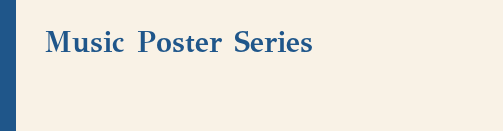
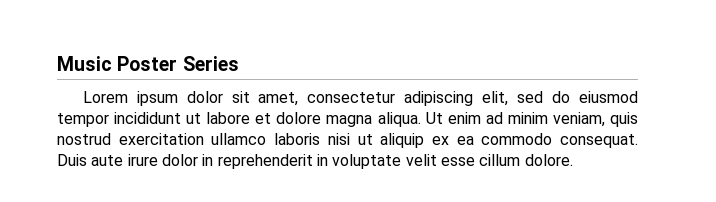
(313, 41) none -> [82,91,638,106] [57,112,639,127] [57,133,638,148] [57,154,573,169] // Lorem ipsum dolor sit amet, consectetur adipiscing elit, sed do eiusmod tempor incididunt ut labore et dolore magna aliqua. Ut enim ad minim veniam, quis nostrud exercitation ullamco laboris nisi ut aliquip ex ea commodo consequat. Duis aute irure dolor in reprehenderit in voluptate velit esse cillum dolore.

